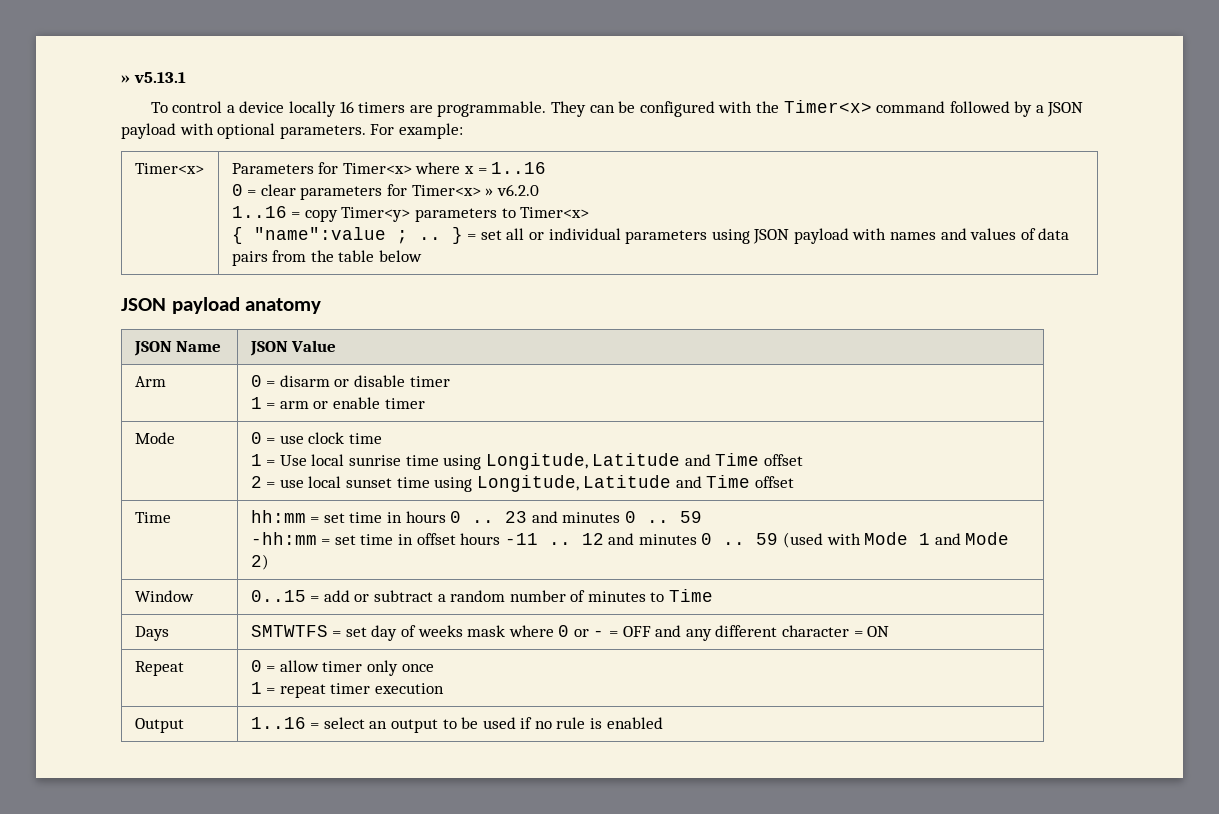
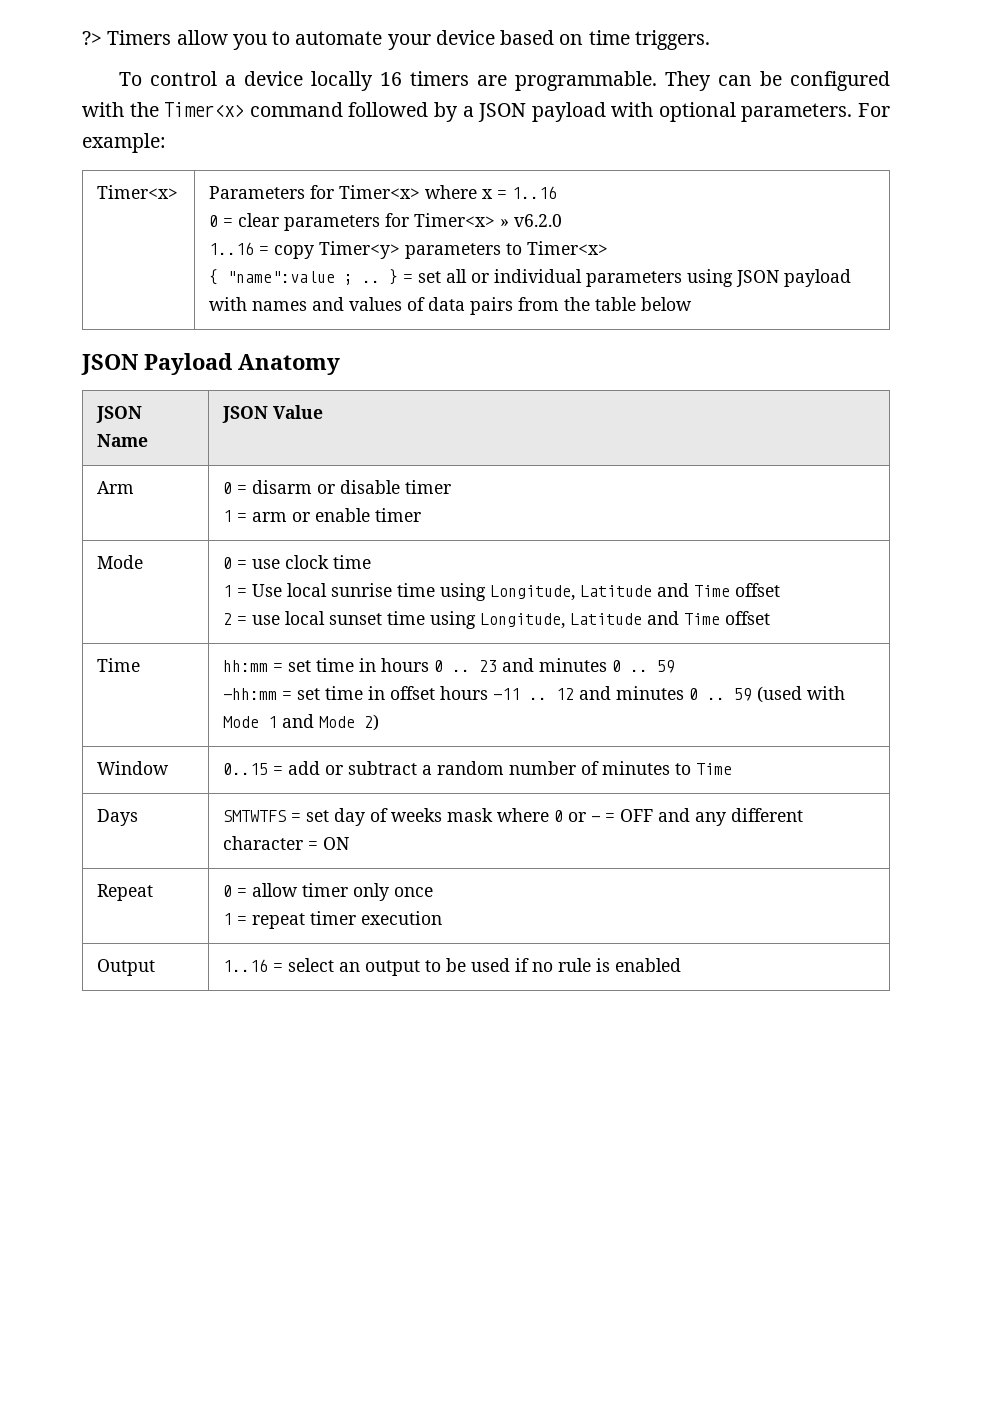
[121,72,186,83] » v5.13.1 -> [82,30,710,50] ?> Timers allow you to automate your device based on time triggers.
[171,297,322,314] payload anatomy -> [144,353,340,375] Payload Anatomy

